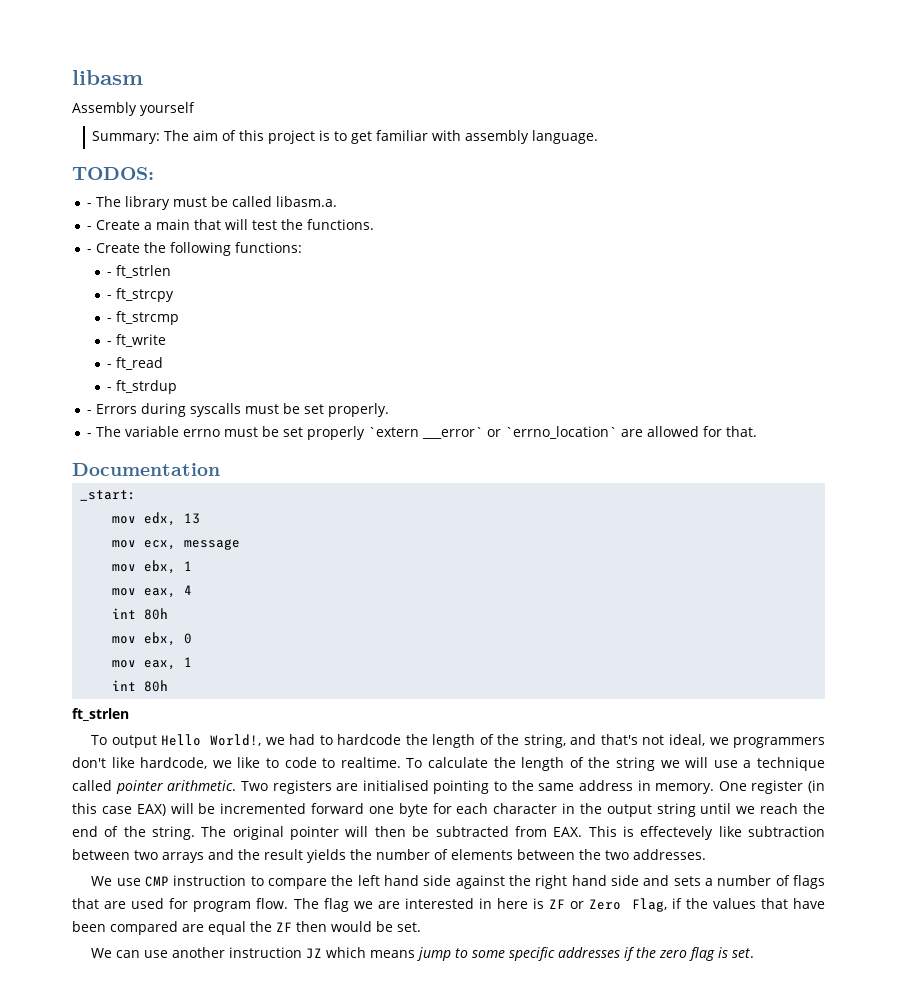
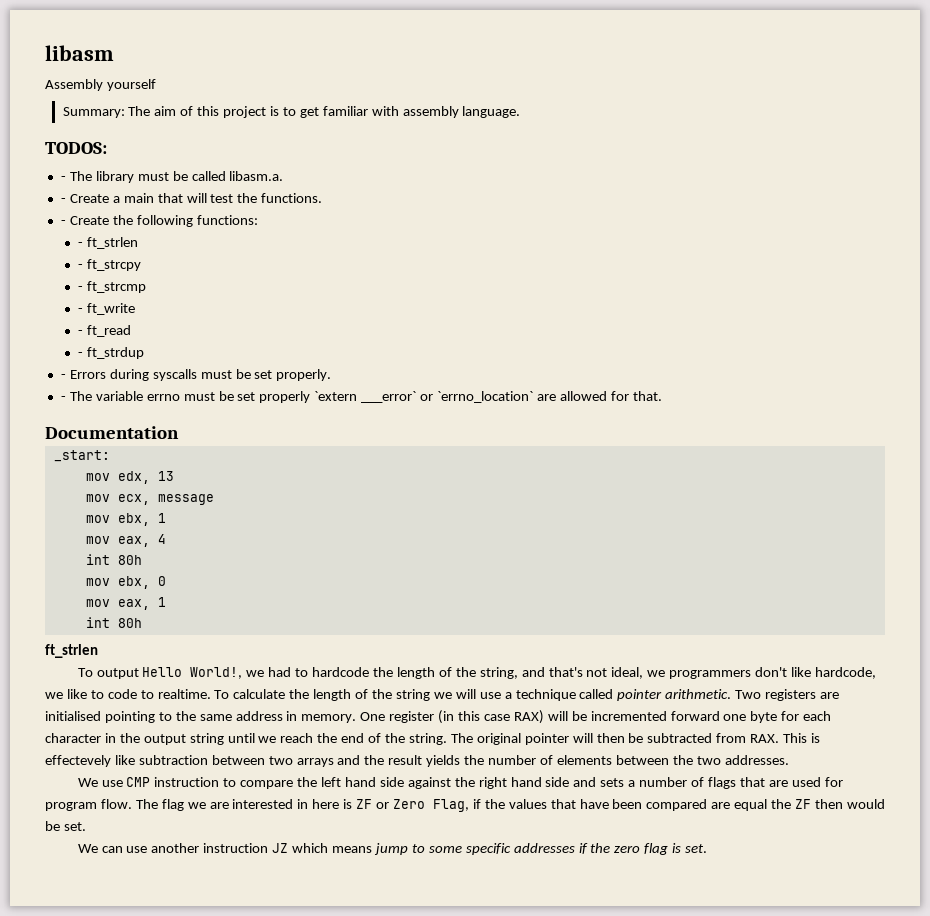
[136,804,166,816] EAX) -> [513,710,544,724] RAX)
[553,827,583,837] EAX. -> [750,734,780,743] RAX.

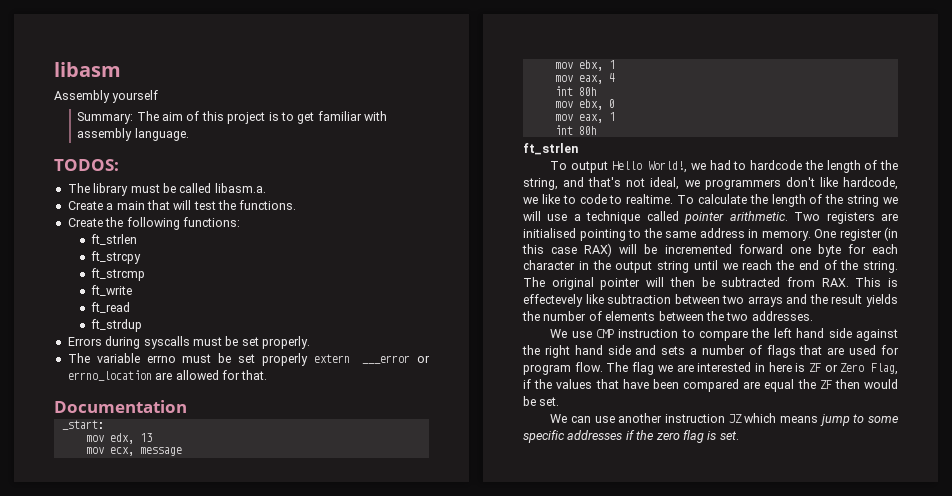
[60,176,66,181] - -> (119, 165) none
[60,198,66,203] - -> (266, 188) none
[60,220,66,225] - -> (297, 205) none
[78,237,139,249] [78,264,84,269] - ft_strlen // - -> [91,234,138,245] ft_strlen //
[78,286,84,291] - -> (142, 257) none
[78,308,84,313] - -> (146, 274) none
[78,330,84,335] - -> (133, 290) none
[78,352,84,357] - -> (131, 307) none
[60,374,66,379] - -> (143, 325) none
[60,396,66,401] - -> (310, 342) none
[314,391,534,403] `extern ___error` or `errno_location` -> [313,354,431,364] [67,370,152,381] extern ___error or errno_location

